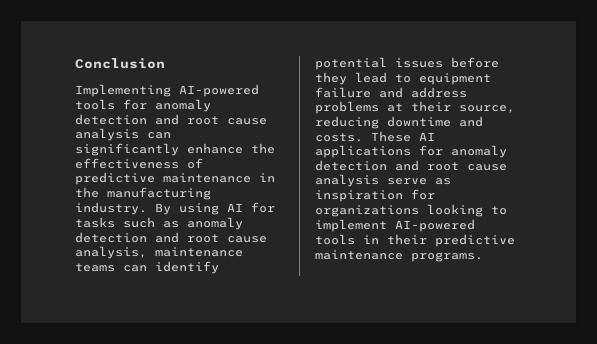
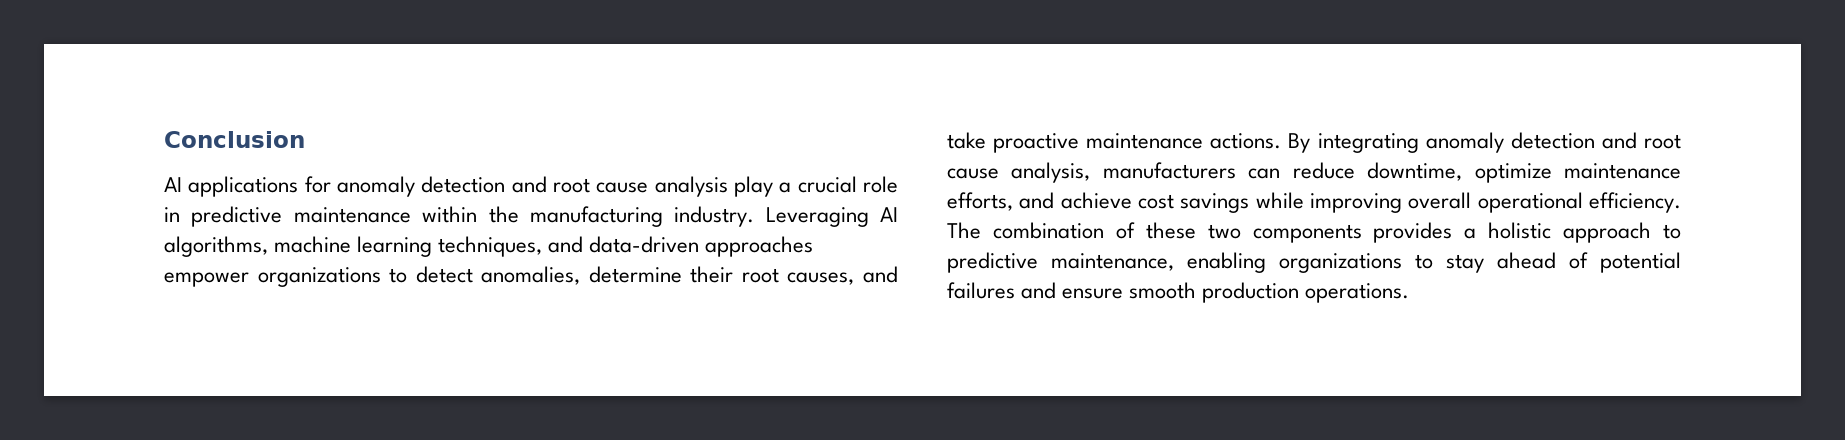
[75,84,259,97] [75,99,211,112] [75,114,267,125] [75,128,171,141] [75,143,275,156] [75,158,203,169] [75,172,275,185] [75,187,211,200] [75,202,275,215] [75,217,243,230] [75,232,267,243] [75,246,243,259] [75,261,219,274] [315,57,499,70] [315,72,491,85] [315,87,467,98] [315,101,515,114] [315,116,483,129] [315,131,411,142] Implementing AI-powered tools for anomaly detection and root cause analysis can significantly enhance the effectiveness of predictive maintenance in the manufacturing industry. By using AI for tasks such as anomaly detection and root cause analysis, maintenance teams can identify potential issues before they lead to equipment failure and address problems at their source, reducing downtime and costs. These -> (305, 139) none
[387,178,451,185] [315,189,435,202] [315,204,507,217] [315,219,475,232] [315,234,515,247] [315,250,483,262] serve as inspiration for organizations looking to implement AI-powered tools in their predictive maintenance programs. -> [734,176,899,197] [164,206,898,227] [164,236,814,257] [164,266,898,287] [947,132,1681,153] [947,162,1681,183] [947,192,1681,213] [947,222,1681,243] [947,252,1681,273] [947,282,1410,303] play a crucial role in predictive maintenance within the manufacturing industry. Leveraging AI algorithms, machine learning techniques, and data-driven approaches empower organizations to detect anomalies, determine their root causes, and take proactive maintenance actions. By integrating anomaly detection and root cause analysis, manufacturers can reduce downtime, optimize maintenance efforts, and achieve cost savings while improving overall operational efficiency. The combination of these two components provides a holistic approach to predictive maintenance, enabling organizations to stay ahead of potential failures and ensure smooth production operations.

